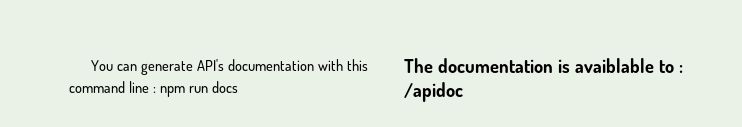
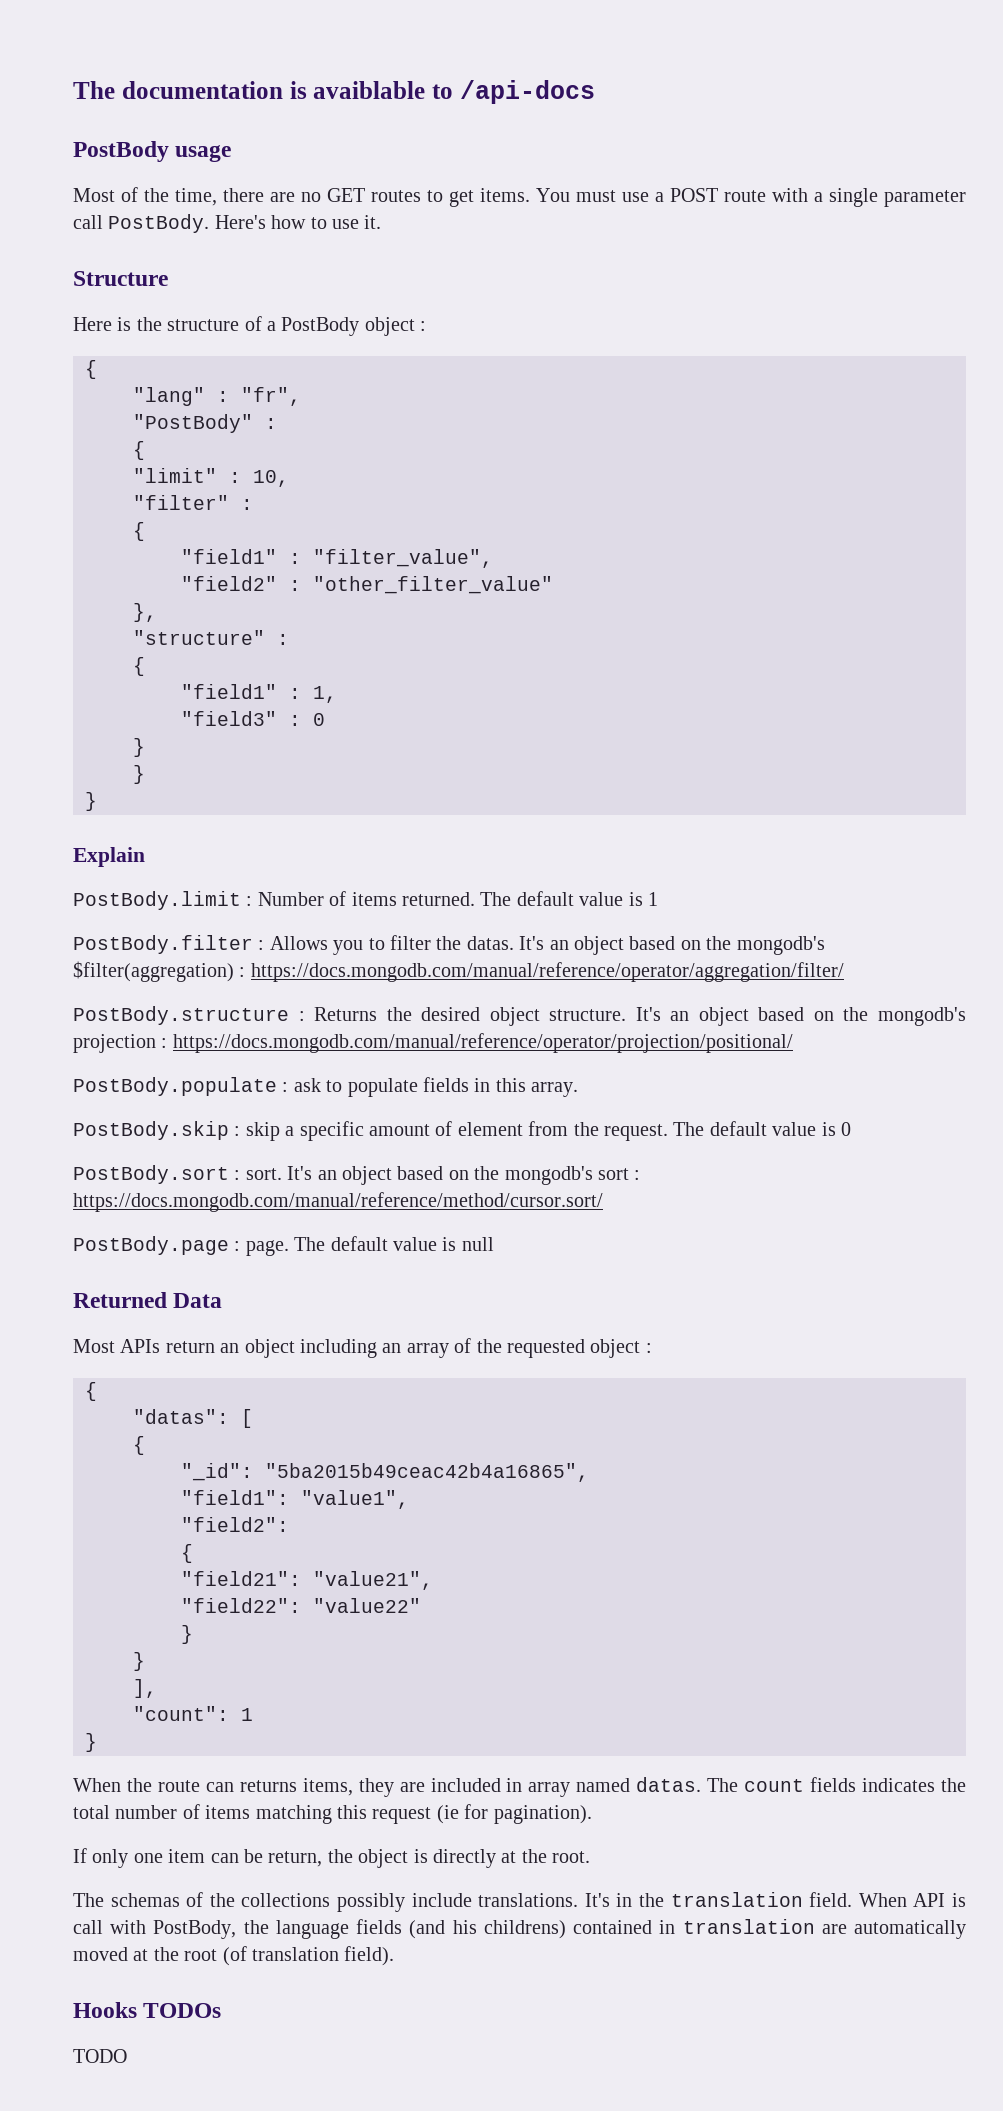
[91,59,368,75] [69,81,238,97] You can generate API's documentation with this command line : npm run docs // -> (73, 90) none
[678,65,683,73] [404,82,463,102] : /apidoc -> [459,80,595,104] [73,141,232,162] [73,187,966,207] [73,214,382,233] [73,271,168,286] [73,316,427,336] [85,360,97,379] [133,387,301,406] [133,414,277,433] [133,441,145,460] [133,468,289,487] [133,495,253,510] [133,522,145,541] [181,549,493,568] [181,576,553,594] [133,603,157,622] [133,630,289,645] [133,657,145,676] [181,684,337,703] [181,711,325,726] [133,738,145,757] [133,765,145,784] [85,792,97,811] [73,847,145,867] [73,891,658,910] [73,935,825,955] [73,961,844,982] [73,1006,967,1026] [73,1033,793,1053] [73,1077,579,1097] [73,1121,851,1141] [73,1165,641,1185] [73,1192,603,1212] [73,1236,494,1256] [73,1292,223,1308] [73,1338,652,1358] [85,1382,97,1401] [133,1409,253,1428] [133,1436,145,1455] [181,1463,589,1482] [181,1490,409,1509] [181,1517,289,1532] [181,1544,193,1563] [181,1571,433,1590] [181,1598,421,1613] [181,1625,193,1644] [133,1652,145,1671] [133,1679,157,1698] [133,1706,253,1721] [85,1733,97,1752] [73,1777,967,1797] [73,1804,592,1824] [73,1848,591,1868] [73,1892,967,1912] [73,1919,967,1939] [73,1946,395,1966] [73,2002,222,2018] [73,2049,127,2063] /api-docs // PostBody usage // Most of the time, there are no GET routes to get items. You must use a POST route with a single parameter call PostBody. Here's how to use it. // Structure // Here is the structure of a PostBody object : // { // "lang" : "fr", // "PostBody" : // { // "limit" : 10, // "filter" : // { // "field1" : "filter_value", // "field2" : "other_filter_value" // }, // "structure" : // { // "field1" : 1, // "field3" : 0 // } // } // } // Explain // PostBody.limit : Number of items returned. The default value is 1 // PostBody.filter : Allows you to filter the datas. It's an object based on the mongodb's $filter(aggregation) : https://docs.mongodb.com/manual/reference/operator/aggregation/filter/ // PostBody.structure : Returns the desired object structure. It's an object based on the mongodb's projection : https://docs.mongodb.com/manual/reference/operator/projection/positional/ // PostBody.populate : ask to populate fields in this array. // PostBody.skip : skip a specific amount of element from the request. The default value is 0 // PostBody.sort : sort. It's an object based on the mongodb's sort : https://docs.mongodb.com/manual/reference/method/cursor.sort/ // PostBody.page : page. The default value is null // Returned Data // Most APIs return an object including an array of the requested object : // { // "datas": [ // { // "_id": "5ba2015b49ceac42b4a16865", // "field1": "value1", // "field2": // { // "field21": "value21", // "field22": "value22" // } // } // ], // "count": 1 // } // When the route can returns items, they are included in array named datas. The count fields indicates the total number of items matching this request (ie for pagination). // If only one item can be return, the object is directly at the root. // The schemas of the collections possibly include translations. It's in the translation field. When API is call with PostBody, the language fields (and his childrens) contained in translation are automatically moved at the root (of translation field). // Hooks TODOs // TODO

